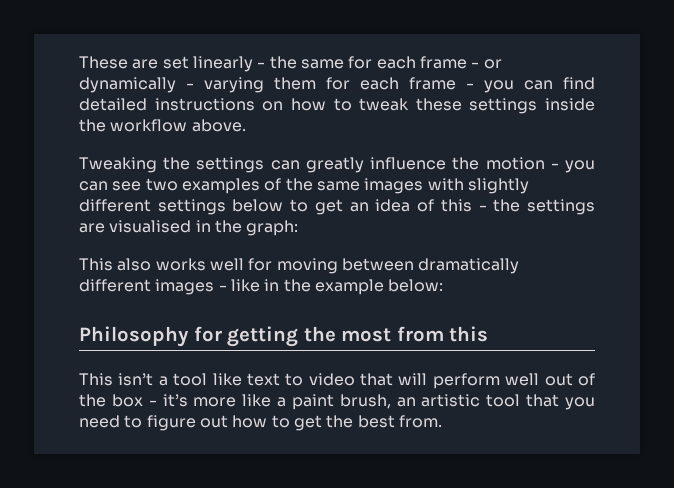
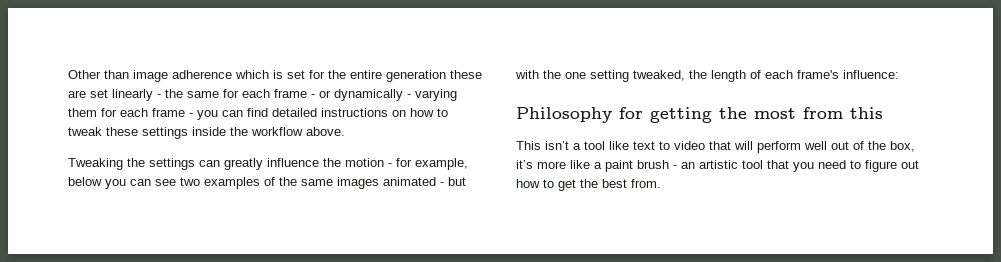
[79,56,128,69] These -> [68,70,482,82] Other than image adherence which is set for the entire generation these
(559, 166) none -> [396,158,468,170] [68,177,102,186] for example, below
[427,178,529,194] [79,199,596,215] [79,220,299,236] [79,258,520,274] [79,279,444,295] with slightly different settings below to get an idea of this - the settings are visualised in the graph: // This also works well for moving between dramatically different images - like in the example below: -> [383,177,466,186] [515,70,899,82] animated - but with the one setting tweaked, the length of each frame's influence:
[111,394,157,407] box - -> [890,141,915,152] box,
[339,394,391,409] brush, -> [637,160,677,169] brush -

